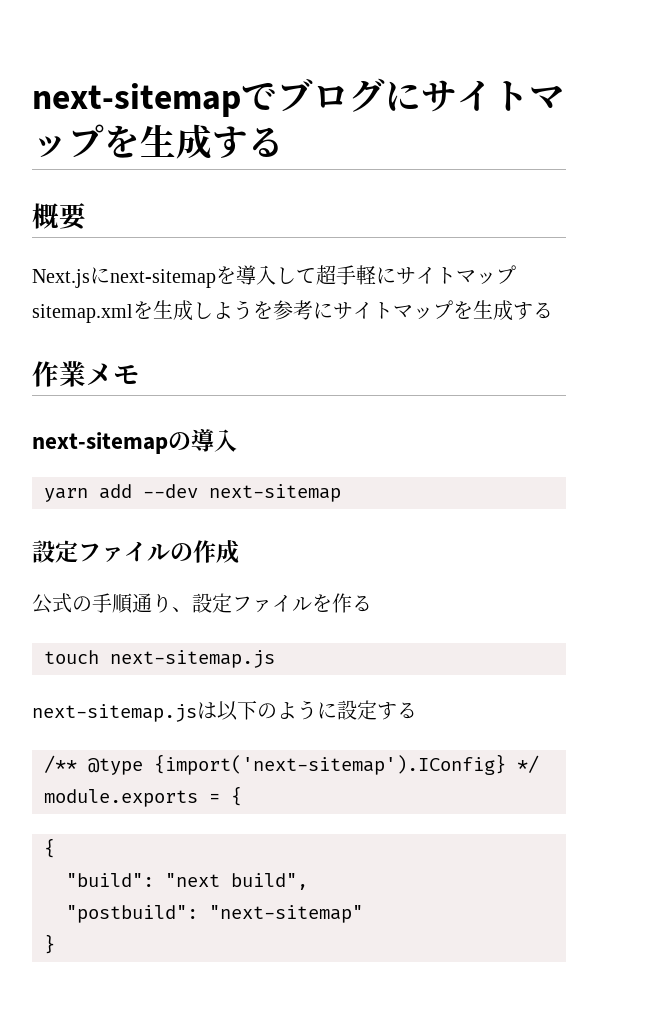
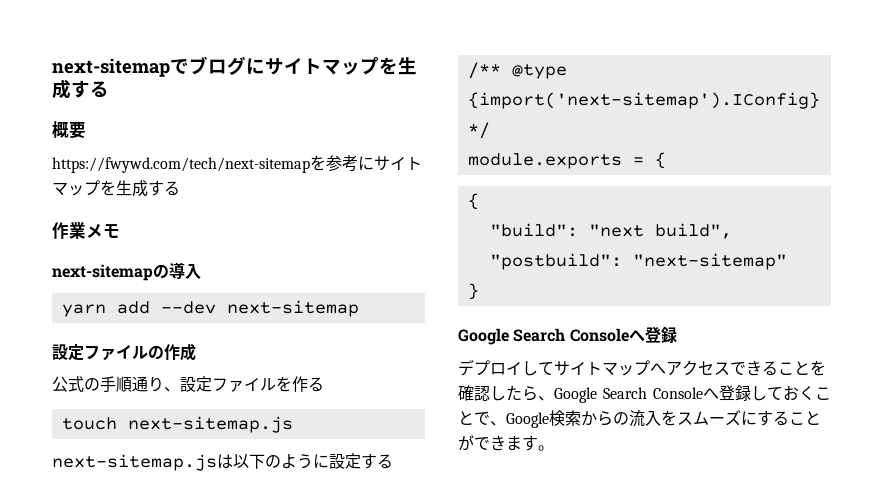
[32,265,516,288] [32,300,253,323] Next.jsにnext-sitemapを導入して超手軽にサイトマップsitemap.xmlを生成しよう -> [52,157,310,173] https://fwywd.com/tech/next-sitemap
(55, 944) none -> [458,326,677,345] [458,359,826,376] [458,385,831,403] [458,410,821,428] [458,435,554,451] // Google Search Consoleへ登録 // デプロイしてサイトマップへアクセスできることを確認したら、Google Search Consoleへ登録しておくことで、Google検索からの流入をスムーズにすることができます。

